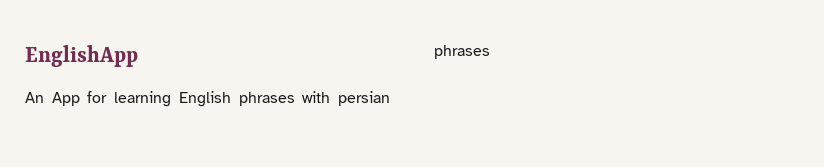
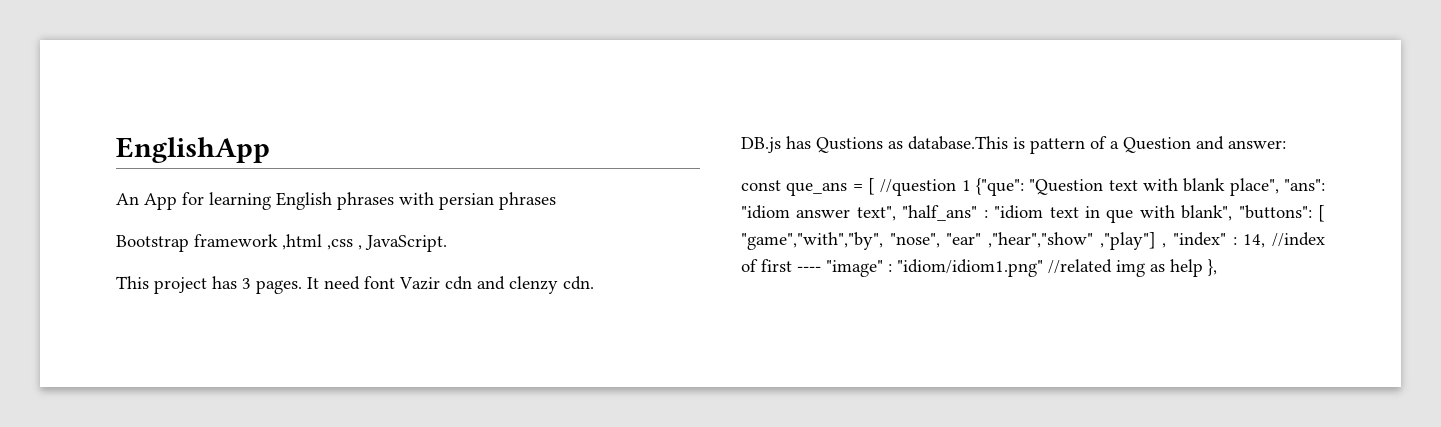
(490, 52) none -> [116,234,447,252] [116,276,594,294] [741,136,1286,154] [741,178,1325,196] [741,205,1325,223] [741,232,1325,250] [741,259,1217,277] // Bootstrap framework ,html ,css , JavaScript. // This project has 3 pages. It need font Vazir cdn and clenzy cdn. // DB.js has Qustions as database.This is pattern of a Question and answer: // const que_ans = [ //question 1 {"que": "Question text with blank place", "ans": "idiom answer text", "half_ans" : "idiom text in que with blank", "buttons": [ "game","with","by", "nose", "ear" ,"hear","show" ,"play"] , "index" : 14, //index of first ---- "image" : "idiom/idiom1.png" //related img as help },

